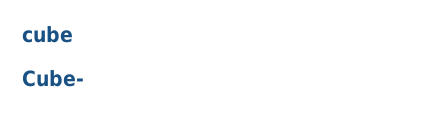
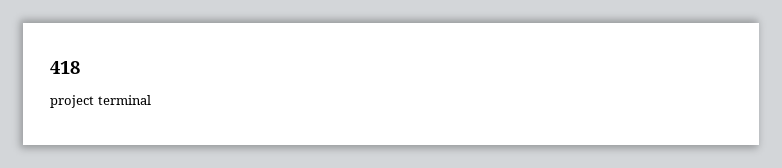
[22,26,73,43] [22,70,84,87] cube // Cube- -> [50,61,80,74] [50,95,151,108] 418 // project terminal

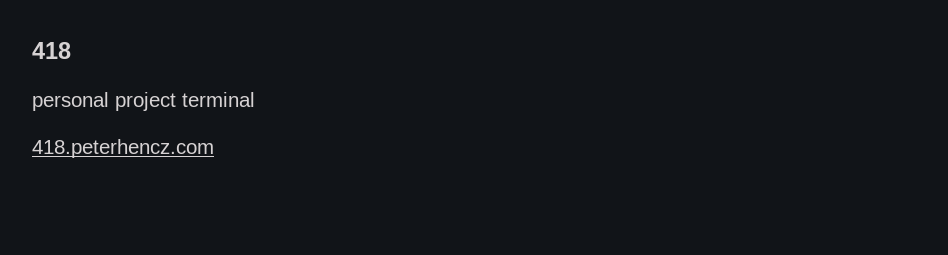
(80, 67) none -> [32,92,109,111] personal
(151, 100) none -> [32,139,214,158] // 418.peterhencz.com

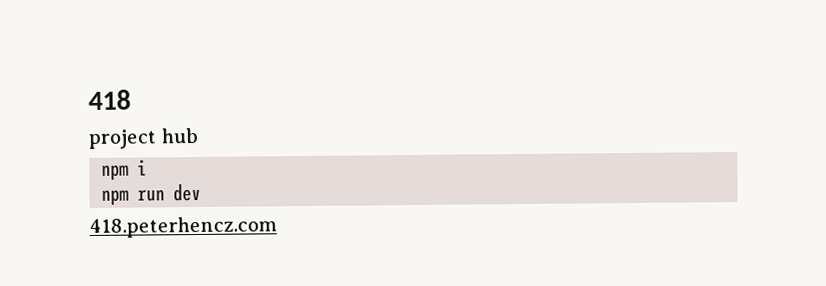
[32,92,255,111] personal project terminal -> [88,127,198,149] [101,159,148,180] [101,183,202,205] project hub // npm i // npm run dev

